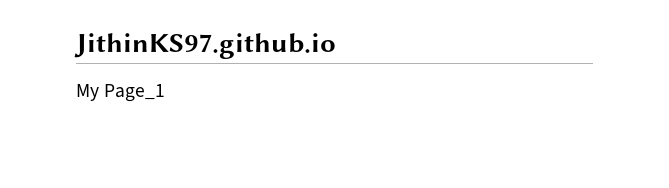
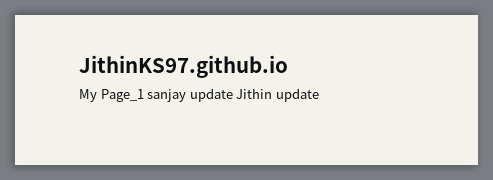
(166, 93) none -> [147,88,319,102] sanjay update Jithin update

